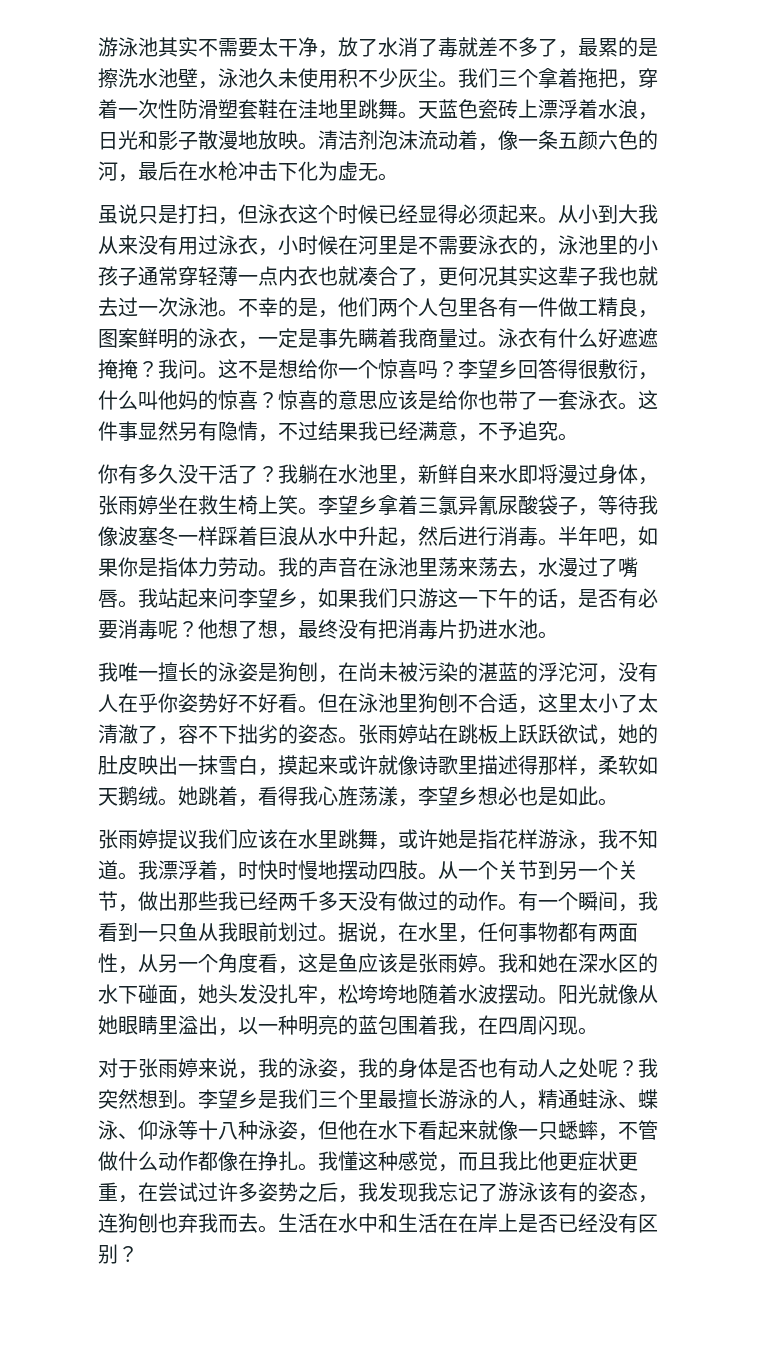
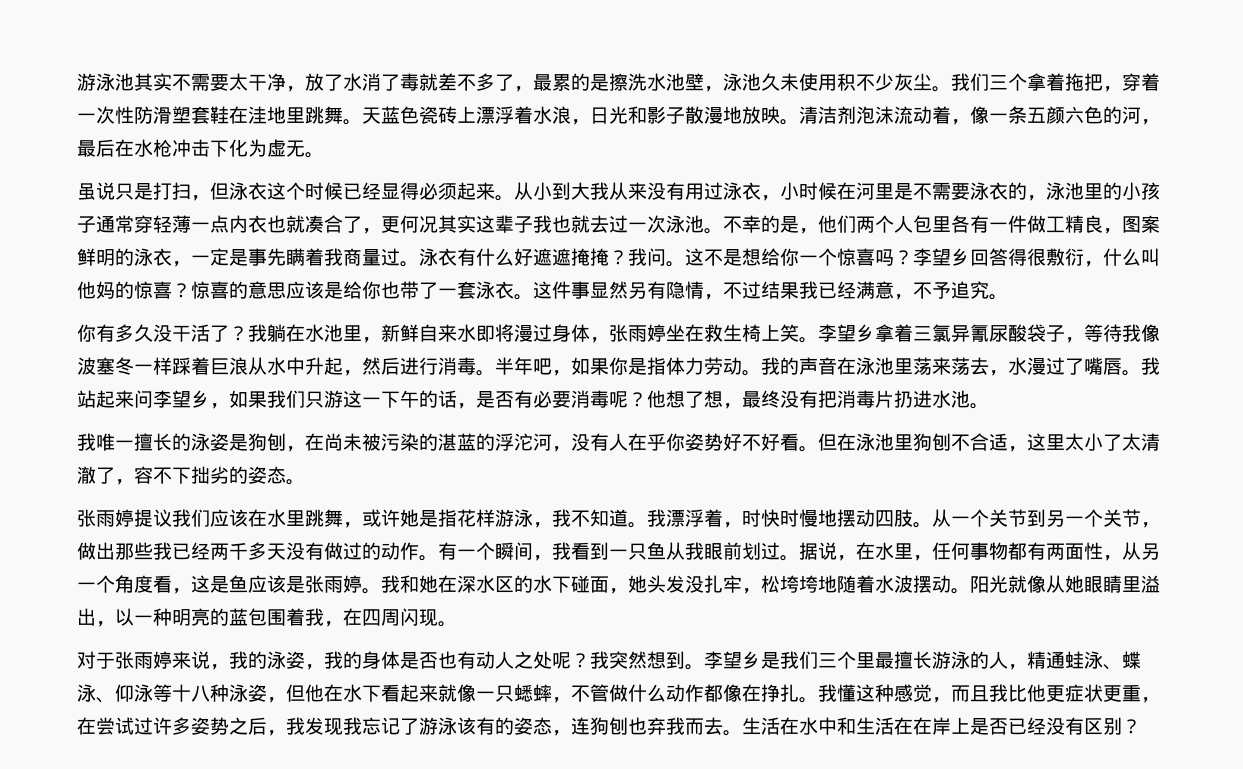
[358,724,658,745] [98,755,658,776] [98,786,618,807] 张雨婷站在跳板上跃跃欲试，她的肚皮映出一抹雪白，摸起来或许就像诗歌里描述得那样，柔软如天鹅绒。她跳着，看得我心旌荡漾，李望乡想必也是如此。 -> (305, 482) none

